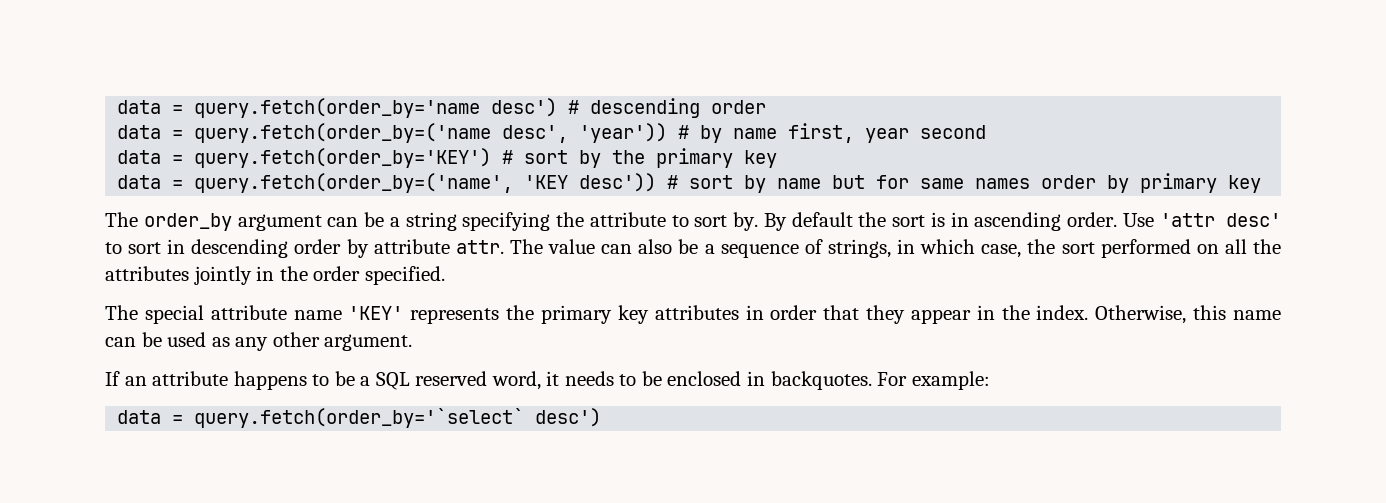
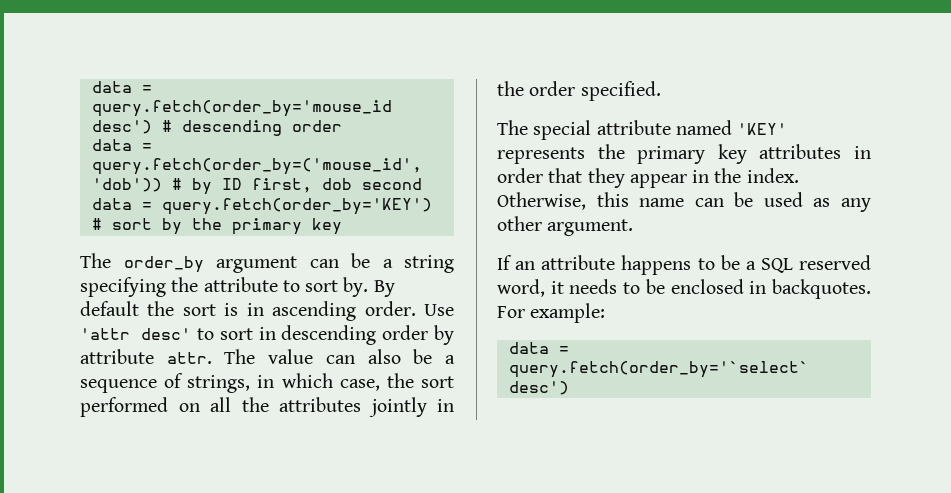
[117,98,481,118] data = query.fetch(order_by='name -> [91,81,152,93] [91,100,392,117] data = query.fetch(order_by='mouse_id
[194,123,910,143] query.fetch(order_by=('name desc', 'year')) # by name first, year -> [91,158,422,175] [91,178,352,195] query.fetch(order_by=('mouse_id', 'dob')) # by ID first, dob
[117,173,1262,193] // data = query.fetch(order_by=('name', 'KEY desc')) # sort by name but for same names order by primary key -> (342, 226) none
[293,310,342,320] name -> [675,120,732,135] named

